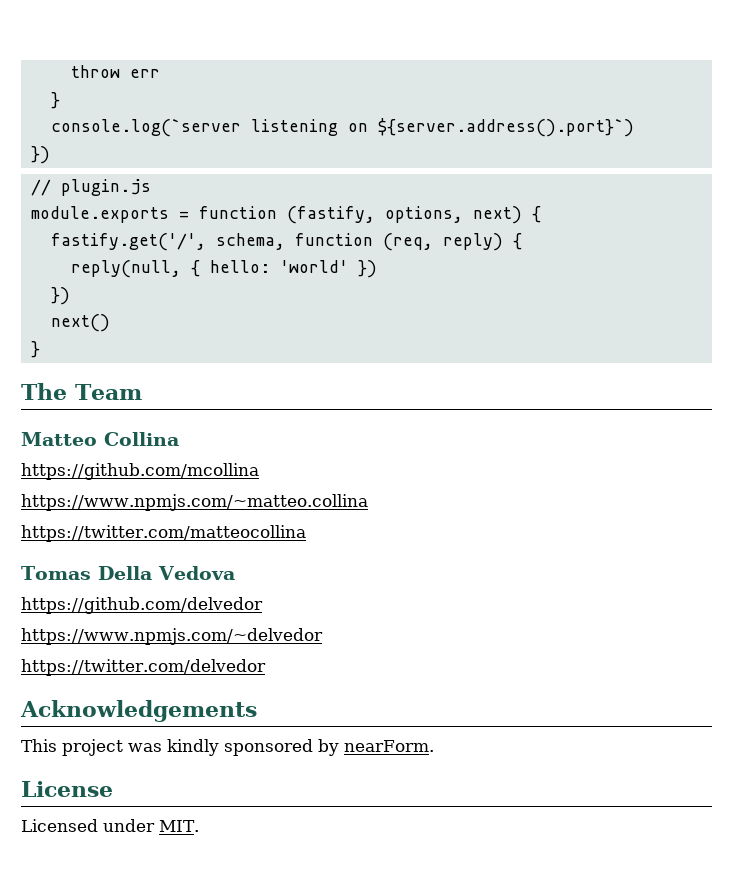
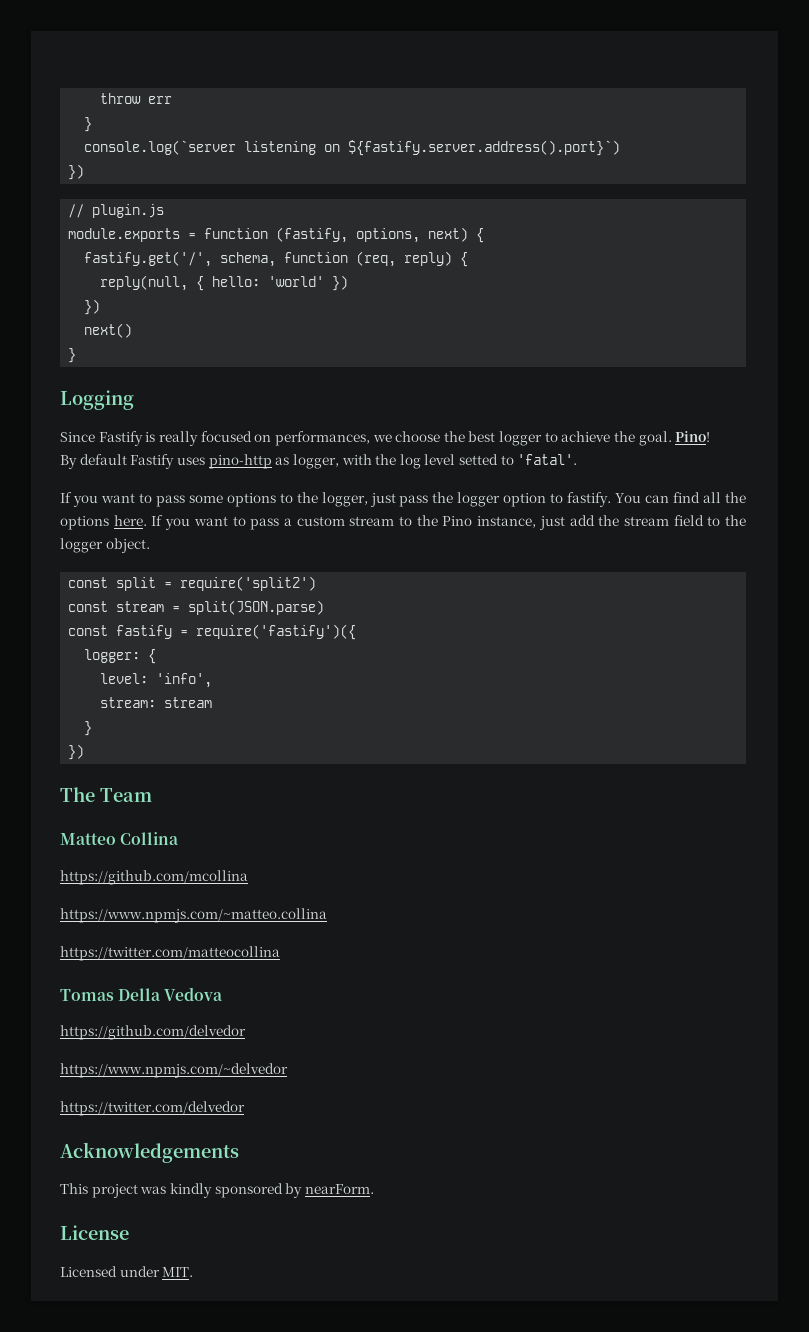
[377,118,634,137] ${server.address().port}`) -> [348,140,621,156] ${fastify.server.address().port}`)
(40, 349) none -> [60,390,134,410] [60,431,711,446] [60,454,578,469] [60,492,747,507] [60,515,747,530] [60,538,150,553] [68,576,317,591] [68,600,325,615] [68,624,357,640] [84,649,157,664] [100,673,213,688] [100,697,213,708] [84,721,93,736] [68,744,85,760] // Logging // Since Fastify is really focused on performances, we choose the best logger to achieve the goal. Pino! // By default Fastify uses pino-http as logger, with the log level setted to 'fatal'. // If you want to pass some options to the logger, just pass the logger option to fastify. You can find all the options here. If you want to pass a custom stream to the Pino instance, just add the stream field to the logger object. // const split = require('split2') // const stream = split(JSON.parse) // const fastify = require('fastify')({ // logger: { // level: 'info', // stream: stream // } // })

